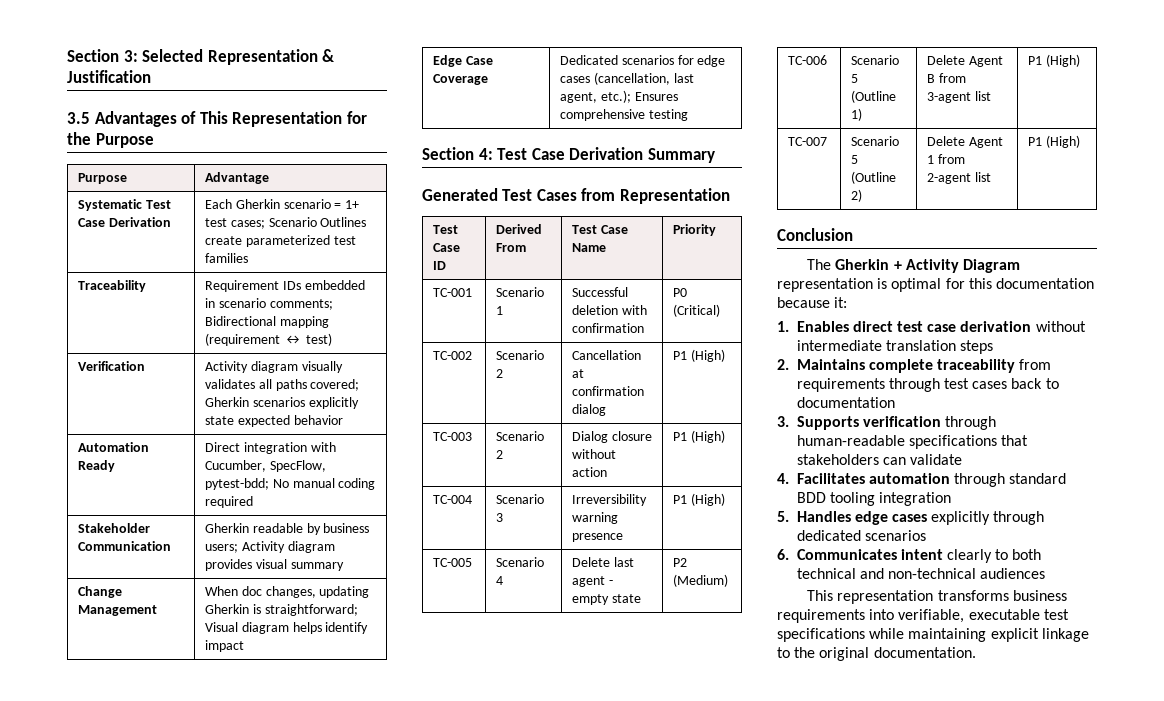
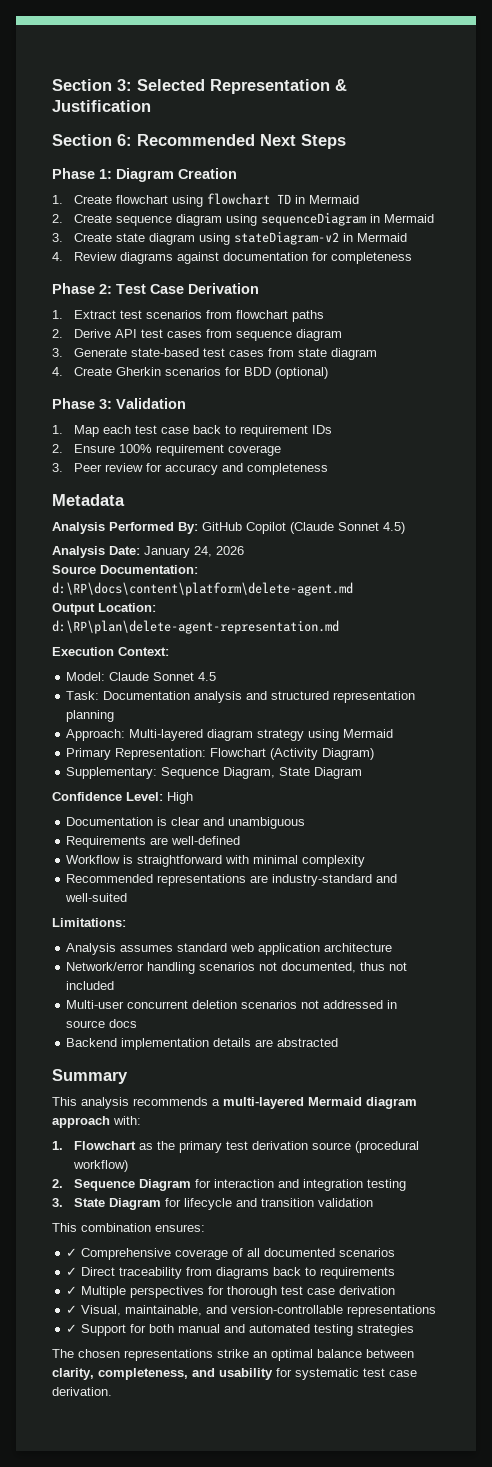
[67,111,367,127] [67,132,154,148] [78,173,128,184] [205,172,270,184] [78,199,171,211] [78,217,171,227] [205,199,360,209] [205,217,367,229] [205,235,356,247] [205,253,249,263] [78,280,147,292] [205,280,365,292] [205,298,333,310] [205,316,329,328] [205,333,332,346] [78,361,146,371] [205,361,343,373] [205,379,360,391] [205,397,359,409] [205,415,343,427] [78,442,150,452] [78,460,116,472] [205,442,336,454] [205,460,326,472] [205,478,376,490] [205,496,254,508] [78,523,151,533] [78,541,172,551] [205,523,370,535] [205,541,335,553] [205,559,344,571] [78,586,123,598] [78,605,158,616] [205,586,370,598] [205,604,358,616] [205,622,369,634] [205,640,245,652] [433,55,493,67] [433,74,489,85] [560,55,726,67] [560,72,694,85] [560,90,678,103] [560,109,688,121] [422,147,715,163] [422,188,730,204] [433,225,459,234] [433,243,461,252] [433,261,447,270] [496,224,543,234] [496,243,527,252] [572,225,628,234] [572,243,607,252] [673,224,717,236] [433,288,473,297] [496,287,545,297] [496,306,504,315] [572,287,629,297] [572,305,647,315] [572,323,645,333] [673,288,688,297] [673,304,721,317] [433,351,473,360] [496,350,545,360] [496,369,504,378] [572,350,642,360] [572,369,585,378] [572,386,645,396] [572,404,607,416] [673,349,725,362] [433,432,473,441] [496,431,545,441] [496,450,504,459] [572,431,652,443] [572,449,617,459] [572,467,608,477] [673,430,725,443] [433,495,473,504] [496,494,545,504] [496,513,504,522] [572,494,648,506] [572,512,619,524] [572,533,624,542] [673,493,725,506] [433,558,473,567] [496,557,545,567] [496,576,504,585] [572,557,634,567] [572,576,613,587] [572,594,641,605] [673,558,688,567] [673,574,729,587] [788,55,828,65] [851,55,900,65] [851,74,859,83] [851,90,897,103] [851,108,863,121] [927,55,1003,67] [927,73,966,83] [927,91,991,103] [1028,54,1080,67] [788,137,828,146] [851,136,900,146] [851,155,859,164] [851,171,897,184] [851,189,863,202] [927,136,1003,148] [927,154,965,164] [927,172,991,184] [1028,135,1080,148] [777,228,853,241] [807,259,1020,273] [777,278,1094,292] [777,297,848,308] [777,321,1086,332] [796,340,994,354] [777,359,1052,373] [796,378,1059,392] [796,397,895,408] [777,416,997,430] [796,435,1029,449] [796,454,963,465] [777,473,1067,487] [796,492,952,506] [777,511,1045,525] [796,530,926,541] [777,549,1042,563] [796,568,1046,579] [807,590,1067,604] [777,609,1069,623] [777,628,1089,642] [777,647,976,661] 3.5 Advantages of This Representation for the Purpose // Purpose | Advantage // Systematic Test Case Derivation | Each Gherkin scenario = 1+ test cases; Scenario Outlines create parameterized test families // Traceability | Requirement IDs embedded in scenario comments; Bidirectional mapping (requirement ↔ test) // Verification | Activity diagram visually validates all paths covered; Gherkin scenarios explicitly state expected behavior // Automation Ready | Direct integration with Cucumber, SpecFlow, pytest-bdd; No manual coding required // Stakeholder Communication | Gherkin readable by business users; Activity diagram provides visual summary // Change Management | When doc changes, updating Gherkin is straightforward; Visual diagram helps identify impact // Edge Case Coverage | Dedicated scenarios for edge cases (cancellation, last agent, etc.); Ensures comprehensive testing // Section 4: Test Case Derivation Summary // Generated Test Cases from Representation // Test Case ID | Derived From | Test Case Name | Priority // TC-001 | Scenario 1 | Successful deletion with confirmation | P0 (Critical) // TC-002 | Scenario 2 | Cancellation at confirmation dialog | P1 (High) // TC-003 | Scenario 2 | Dialog closure without action | P1 (High) // TC-004 | Scenario 3 | Irreversibility warning presence | P1 (High) // TC-005 | Scenario 4 | Delete last agent - empty state | P2 (Medium) // TC-006 | Scenario 5 (Outline 1) | Delete Agent B from 3-agent list | P1 (High) // TC-007 | Scenario 5 (Outline 2) | Delete Agent 1 from 2-agent list | P1 (High) // Conclusion // The Gherkin + Activity Diagram representation is optimal for this documentation because it: // 1. Enables direct test case derivation without intermediate translation steps // 2. Maintains complete traceability from requirements through test cases back to documentation // 3. Supports verification through human-readable specifications that stakeholders can validate // 4. Facilitates automation through standard BDD tooling integration // 5. Handles edge cases explicitly through dedicated scenarios // 6. Communicates intent clearly to both technical and non-technical audiences // This representation transforms business requirements into verifiable, executable test specifications while maintaining explicit linkage to the original documentation. -> [52,134,346,149] [52,168,237,182] [52,193,360,207] [52,212,435,226] [52,231,408,245] [52,252,413,264] [52,283,259,294] [52,310,325,322] [52,329,343,341] [52,348,378,360] [52,367,329,379] [52,398,186,409] [52,425,333,437] [52,444,282,456] [52,463,329,475] [52,494,125,506] [52,522,405,534] [52,546,244,558] [52,565,198,574] [52,582,353,596] [52,603,156,615] [52,620,339,634] [52,647,169,656] [66,672,217,681] [66,691,416,703] [66,710,115,722] [66,729,394,741] [66,748,375,760] [66,767,363,779] [52,792,193,804] [66,817,306,829] [66,836,241,848] [66,855,366,867] [66,874,398,886] [65,893,128,902] [52,918,126,927] [66,943,393,955] [66,962,408,974] [66,981,115,990] [66,1000,398,1009] [66,1019,138,1028] [66,1038,339,1050] [52,1069,128,1084] [52,1097,417,1109] [52,1116,141,1128] [52,1141,420,1153] [73,1160,129,1172] [52,1179,407,1191] [52,1198,374,1210] [52,1223,205,1232] [66,1248,396,1260] [66,1267,396,1279] [66,1286,396,1298] [66,1305,437,1317] [66,1324,415,1336] [52,1349,414,1361] [52,1368,417,1380] [52,1387,112,1396] Section 6: Recommended Next Steps // Phase 1: Diagram Creation // 1. Create flowchart using flowchart TD in Mermaid // 2. Create sequence diagram using sequenceDiagram in Mermaid // 3. Create state diagram using stateDiagram-v2 in Mermaid // 4. Review diagrams against documentation for completeness // Phase 2: Test Case Derivation // 1. Extract test scenarios from flowchart paths // 2. Derive API test cases from sequence diagram // 3. Generate state-based test cases from state diagram // 4. Create Gherkin scenarios for BDD (optional) // Phase 3: Validation // 1. Map each test case back to requirement IDs // 2. Ensure 100% requirement coverage // 3. Peer review for accuracy and completeness // Metadata // Analysis Performed By: GitHub Copilot (Claude Sonnet 4.5) // Analysis Date: January 24, 2026 // Source Documentation: d:\RP\docs\content\platform\delete-agent.md // Output Location: d:\RP\plan\delete-agent-representation.md // Execution Context: // Model: Claude Sonnet 4.5 // Task: Documentation analysis and structured representation planning // Approach: Multi-layered diagram strategy using Mermaid // Primary Representation: Flowchart (Activity Diagram) // Supplementary: Sequence Diagram, State Diagram // Confidence Level: High // Documentation is clear and unambiguous // Requirements are well-defined // Workflow is straightforward with minimal complexity // Recommended representations are industry-standard and well-suited // Limitations: // Analysis assumes standard web application architecture // Network/error handling scenarios not documented, thus not included // Multi-user concurrent deletion scenarios not addressed in source docs // Backend implementation details are abstracted // Summary // This analysis recommends a multi-layered Mermaid diagram approach with: // 1. Flowchart as the primary test derivation source (procedural workflow) // 2. Sequence Diagram for interaction and integration testing // 3. State Diagram for lifecycle and transition validation // This combination ensures: // ✓ Comprehensive coverage of all documented scenarios // ✓ Direct traceability from diagrams back to requirements // ✓ Multiple perspectives for thorough test case derivation // ✓ Visual, maintainable, and version-controllable representations // ✓ Support for both manual and automated testing strategies // The chosen representations strike an optimal balance between clarity, completeness, and usability for systematic test case derivation.

